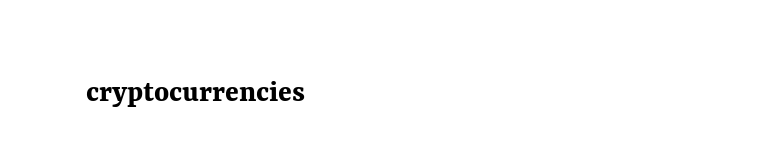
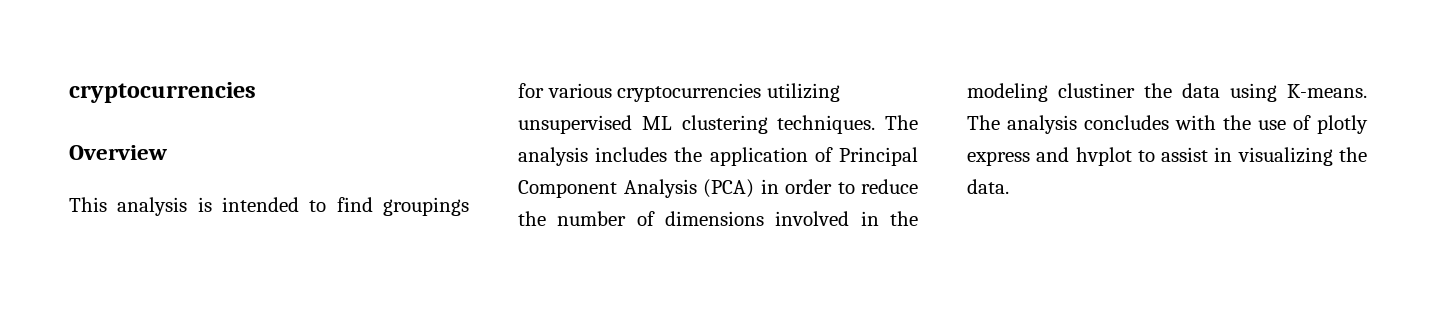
[86,81,305,107] cryptocurrencies -> [69,82,256,103] [69,145,167,160] [69,197,469,216] [518,83,840,102] [518,115,918,134] [518,147,918,166] [518,179,918,198] [518,211,918,226] [967,83,1367,102] [967,115,1368,134] [967,147,1367,166] [967,179,1009,194] cryptocurrencies // Overview // This analysis is intended to find groupings for various cryptocurrencies utilizing unsupervised ML clustering techniques. The analysis includes the application of Principal Component Analysis (PCA) in order to reduce the number of dimensions involved in the modeling clustiner the data using K-means. The analysis concludes with the use of plotly express and hvplot to assist in visualizing the data.

